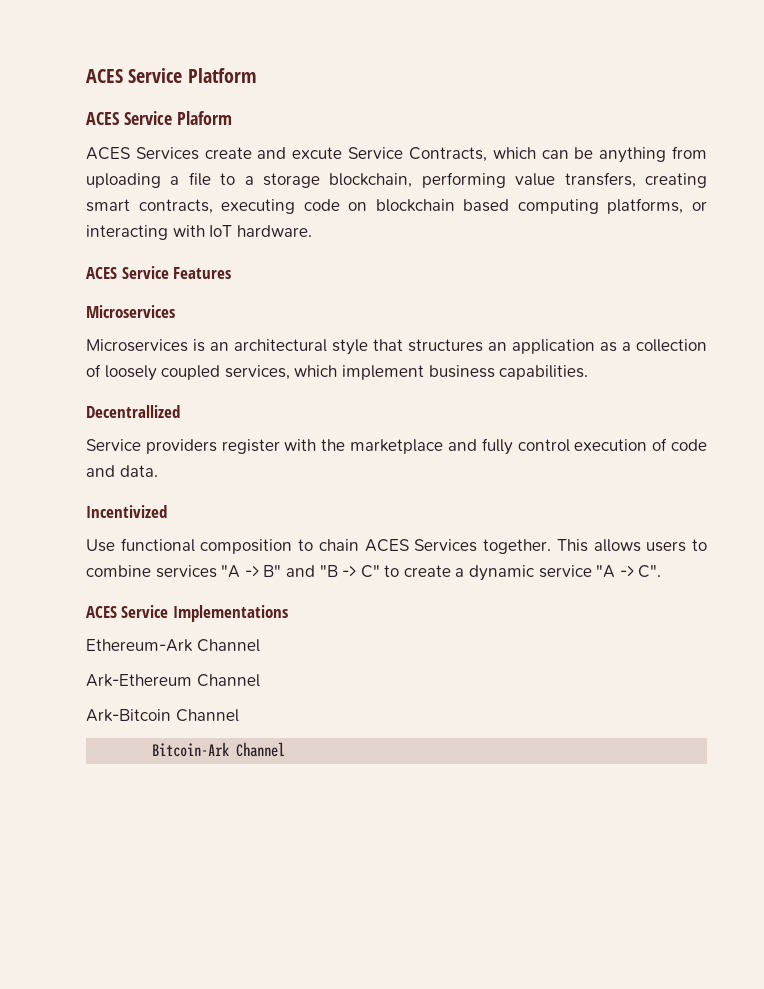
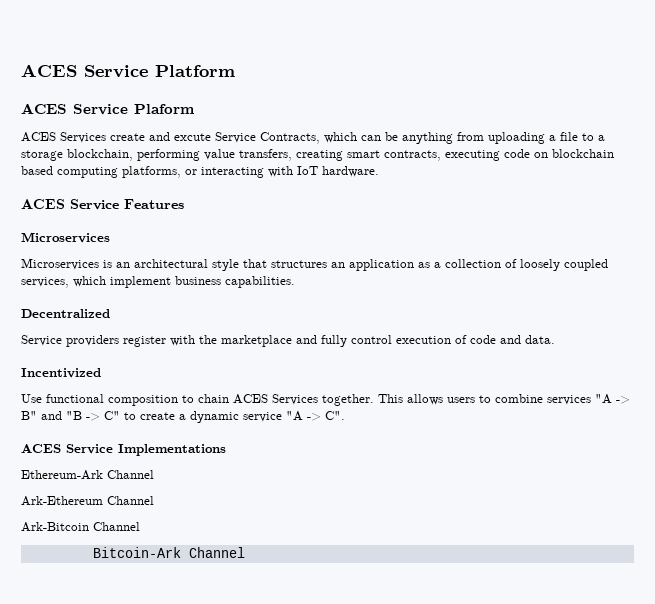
[86,405,180,418] Decentrallized -> [21,309,110,318] Decentralized

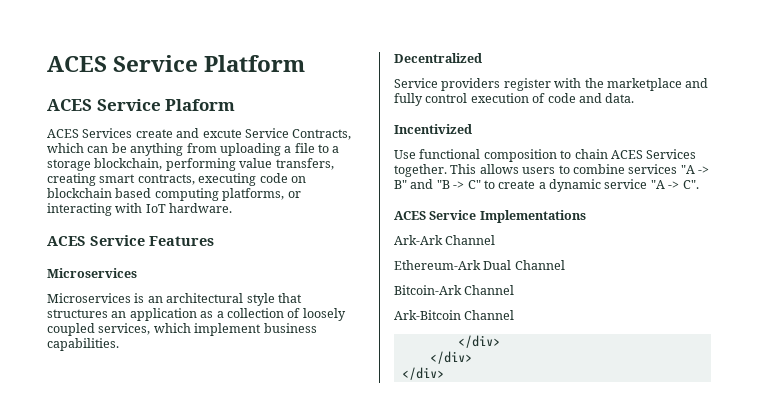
[21,470,154,480] [21,496,103,506] Ethereum-Ark Channel // Ark-Ethereum -> [394,235,496,245] [394,260,565,270] [394,285,462,295] Ark-Ark Channel // Ethereum-Ark Dual Channel // Bitcoin-Ark
[92,547,245,558] Bitcoin-Ark Channel -> [457,335,500,348] [429,351,472,364] [401,367,444,380] </div> // </div> // </div>

